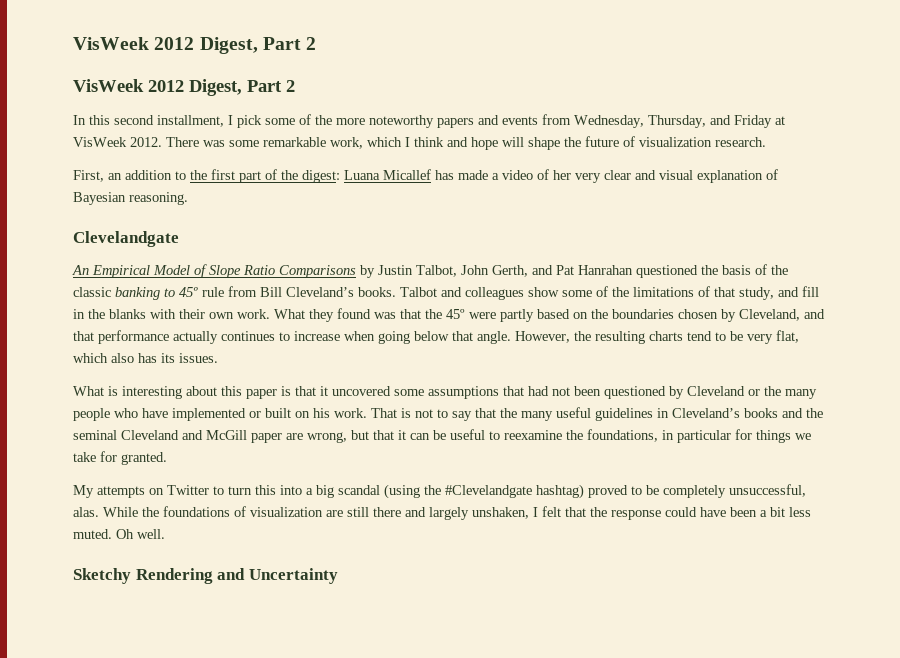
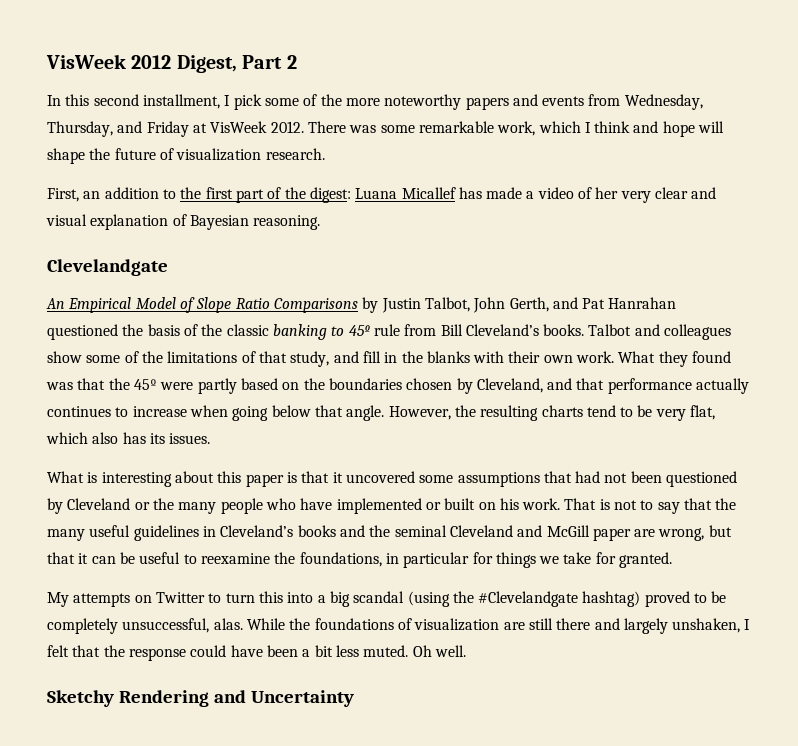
[73,37,317,54] [73,79,295,96] VisWeek 2012 Digest, Part 2 // VisWeek 2012 Digest, Part 2 -> [46,54,297,73] VisWeek 2012 Digest, Part 2

